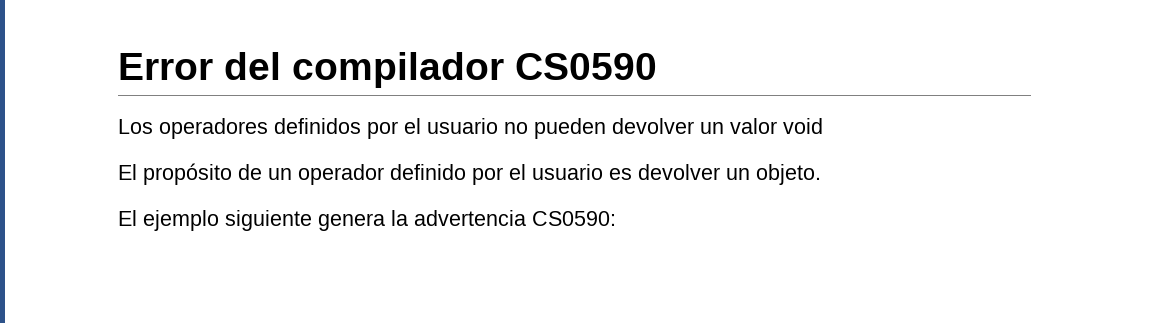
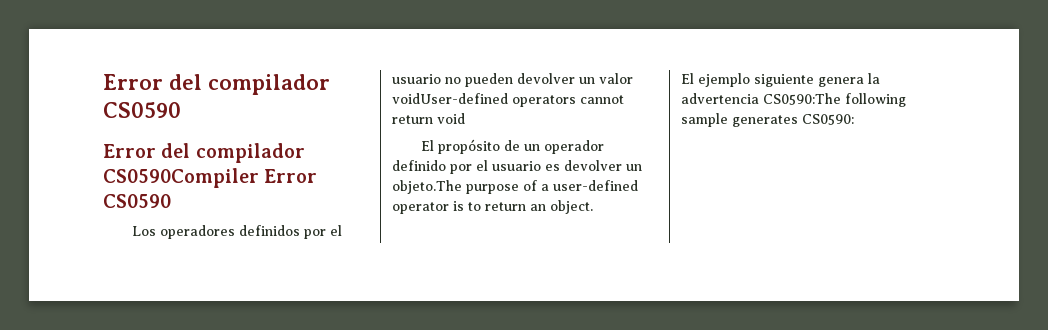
(657, 66) none -> [103,143,305,163] [103,168,318,188] [103,194,171,208] // Error del compilador CS0590Compiler Error CS0590
(777, 126) none -> [392,93,624,107] [392,115,433,124] voidUser-defined operators cannot return
[756,164,821,185] objeto. -> [392,180,638,194] [392,200,593,214] objeto.The purpose of a user-defined operator is to return an object.
(526, 218) none -> [763,93,906,107] [681,113,798,127] CS0590:The following sample generates

